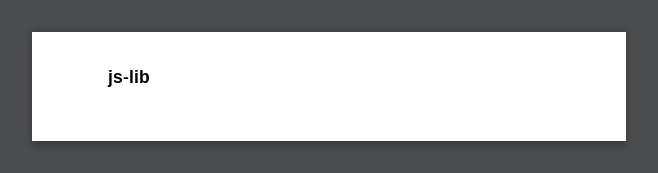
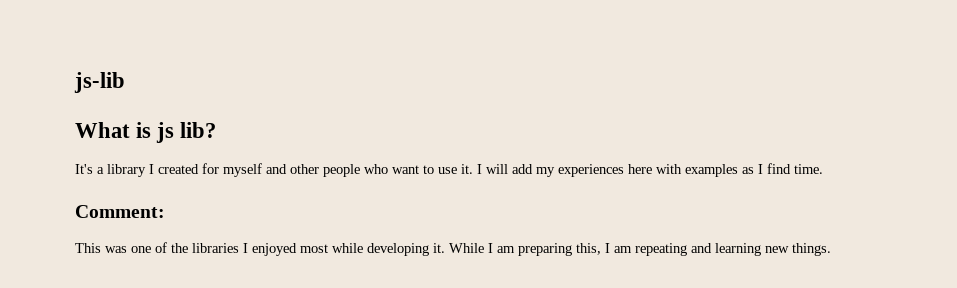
(150, 78) none -> [75,122,217,143] [75,163,823,177] [75,205,165,218] [75,242,831,256] // What is js lib? // It's a library I created for myself and other people who want to use it. I will add my experiences here with examples as I find time. // Comment: // This was one of the libraries I enjoyed most while developing it. While I am preparing this, I am repeating and learning new things.

